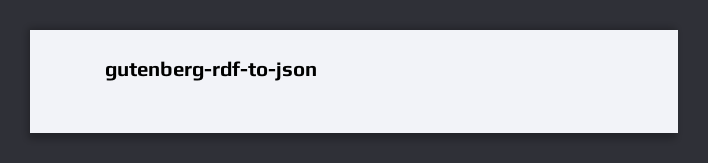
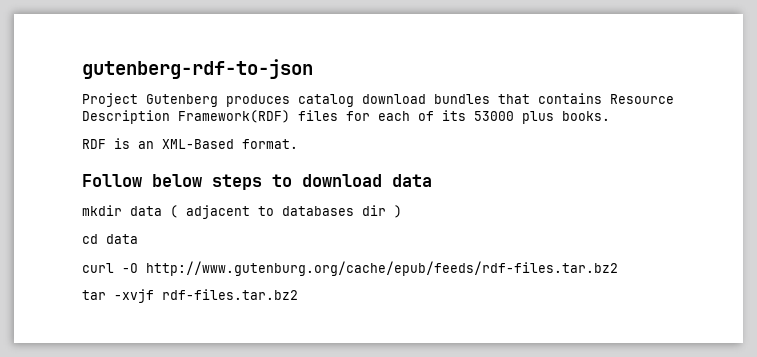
(317, 71) none -> [82,93,674,107] [82,110,610,124] [82,138,298,149] [82,174,432,190] [82,205,402,219] [82,234,138,244] [82,261,618,276] [82,289,298,303] // Project Gutenberg produces catalog download bundles that contains Resource Description Framework(RDF) files for each of its 53000 plus books. // RDF is an XML-Based format. // Follow below steps to download data // mkdir data ( adjacent to databases dir ) // cd data // curl -O http://www.gutenburg.org/cache/epub/feeds/rdf-files.tar.bz2 // tar -xvjf rdf-files.tar.bz2

